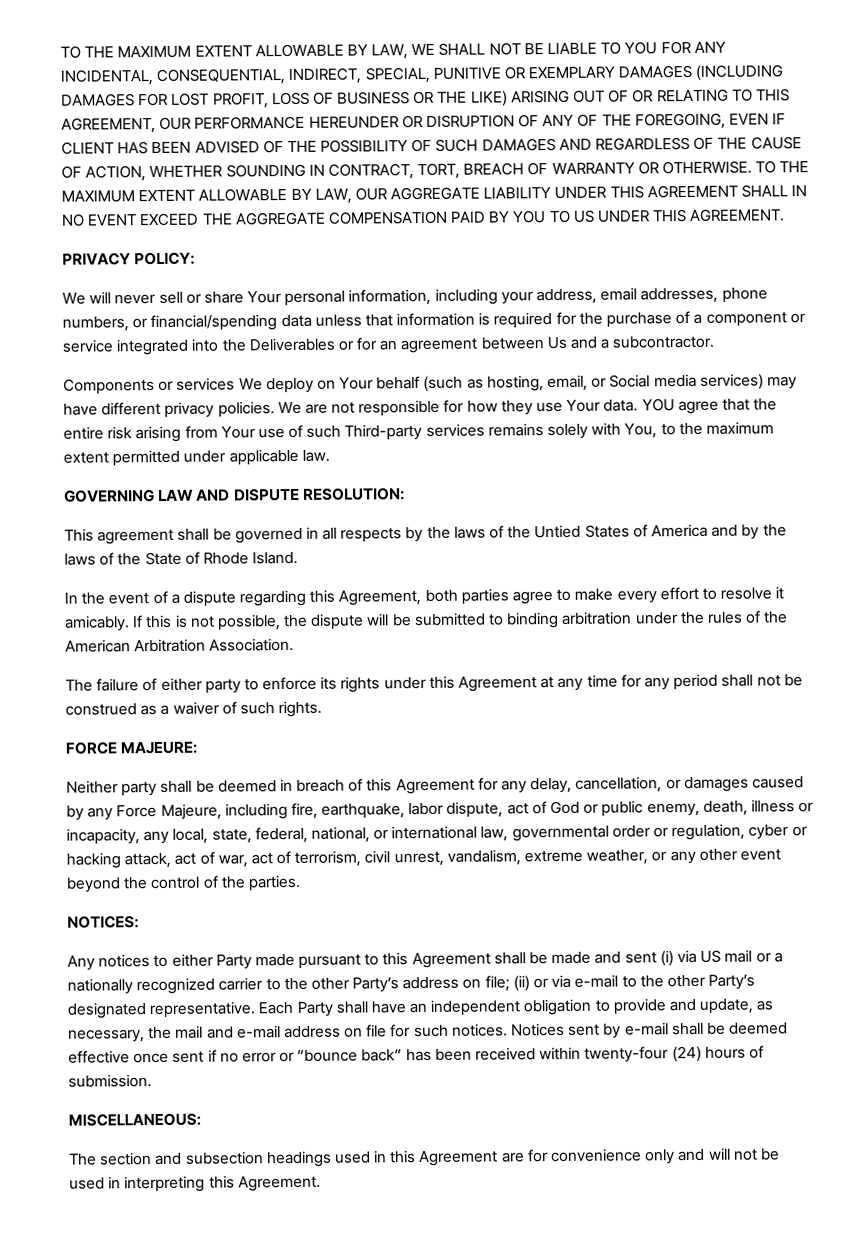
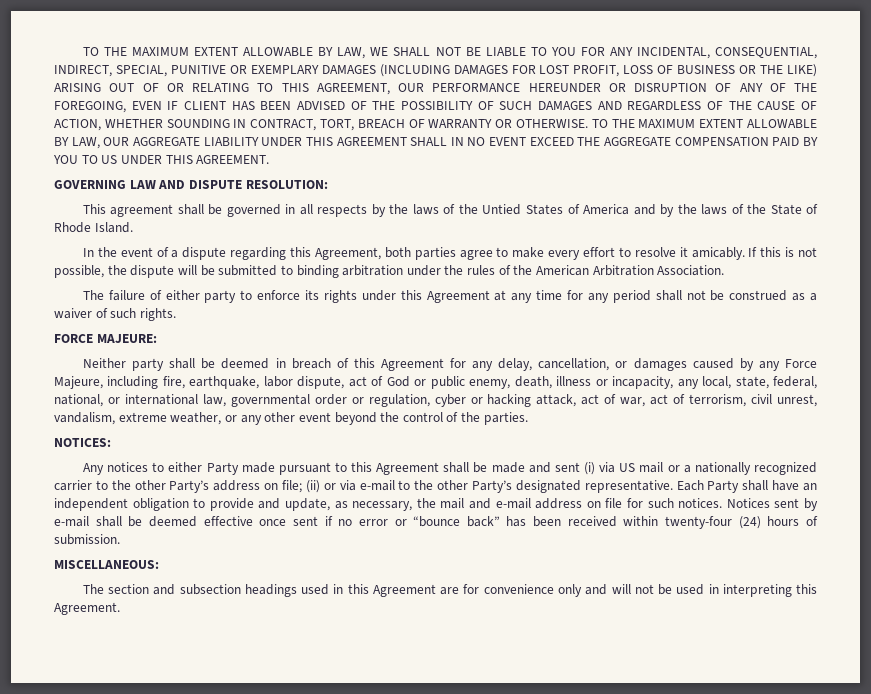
[62,251,196,266] [62,287,768,307] [62,310,806,332] [62,335,715,356] [63,373,797,395] [63,398,778,418] [63,421,774,443] [63,448,330,467] // PRIVACY POLICY: // We will never sell or share Your personal information, including your address, email addresses, phone numbers, or financial/spending data unless that information is required for the purchase of a component or service integrated into the Deliverables or for an agreement between Us and a subcontractor. // Components or services We deploy on Your behalf (such as hosting, email, or Social media services) may have different privacy policies. We are not responsible for how they use Your data. YOU agree that the entire risk arising from Your use of such Third-party services remains solely with You, to the maximum extent permitted under applicable law. -> (270, 159) none

